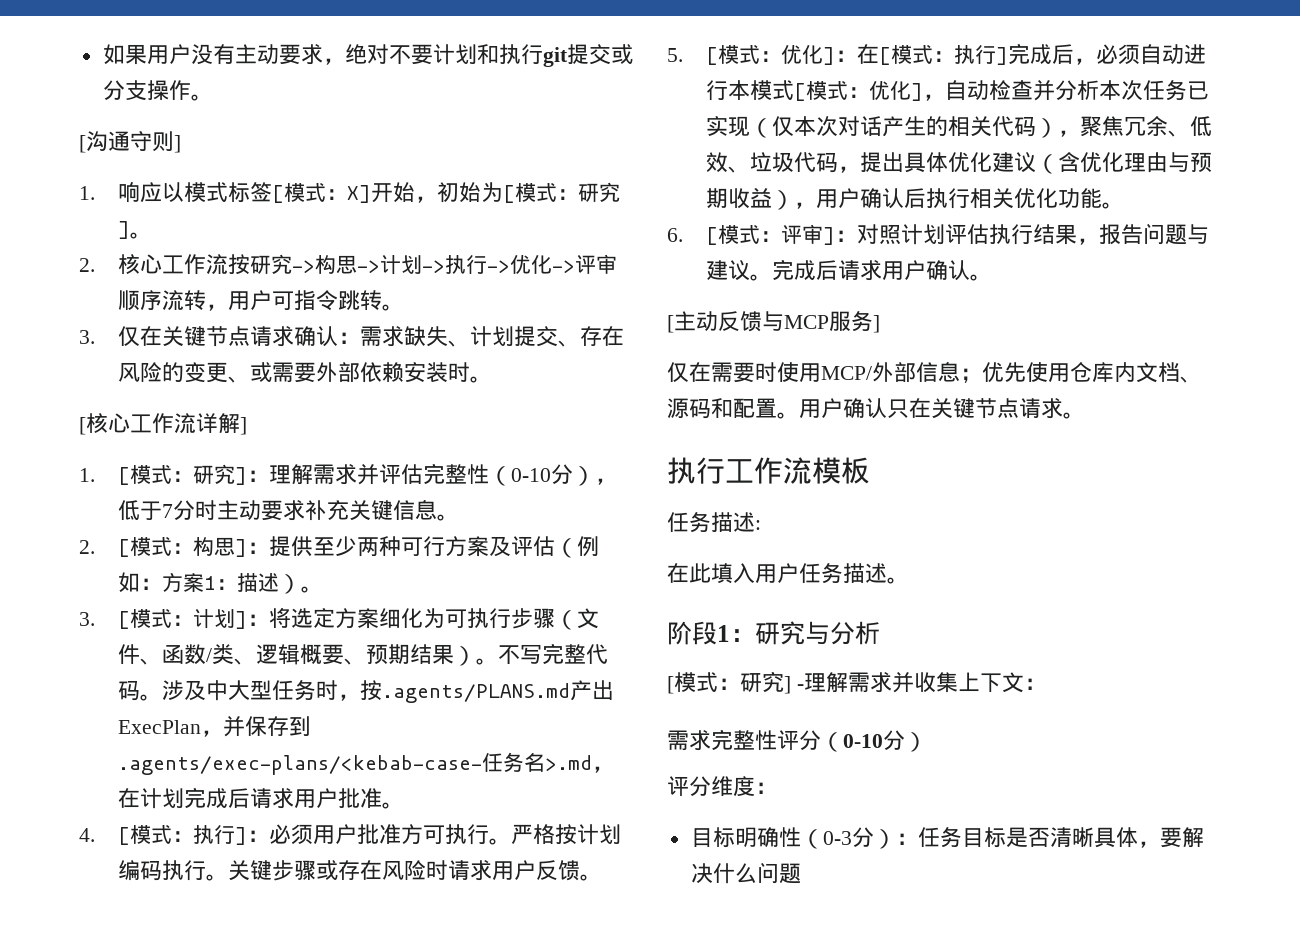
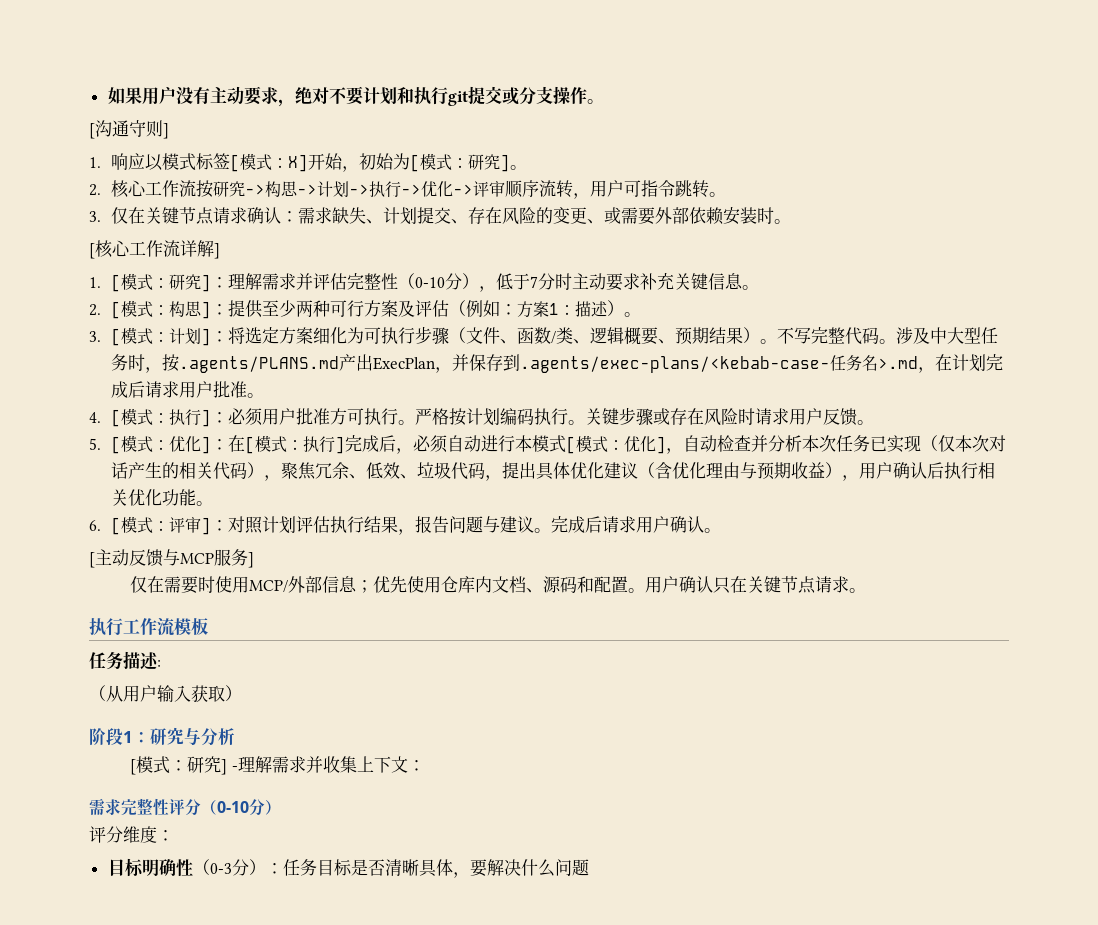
[667,563,909,584] 在此填入用户任务描述。 -> [89,685,242,702] （从用户输入获取）

